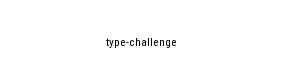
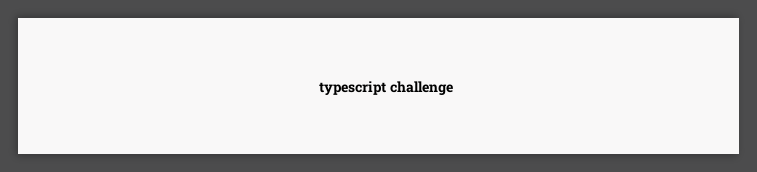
[105,38,177,48] type-challenge -> [319,81,453,95] typescript challenge

